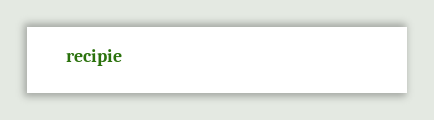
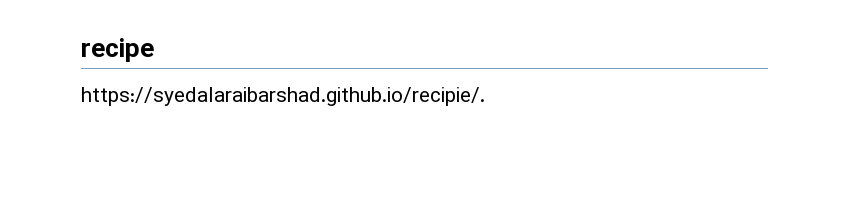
[66,49,122,66] recipie -> [81,38,154,62] [81,87,485,106] recipe // https://syedalaraibarshad.github.io/recipie/.

